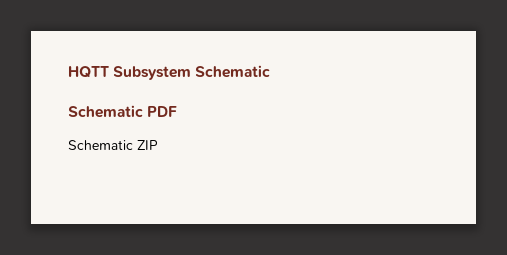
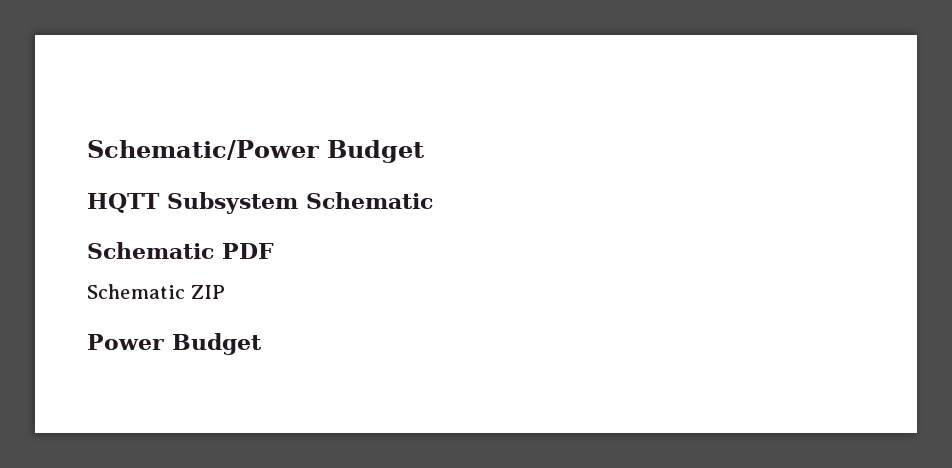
(68, 72) none -> [87,140,424,163] Schematic/Power Budget //
(158, 145) none -> [87,333,262,355] // Power Budget

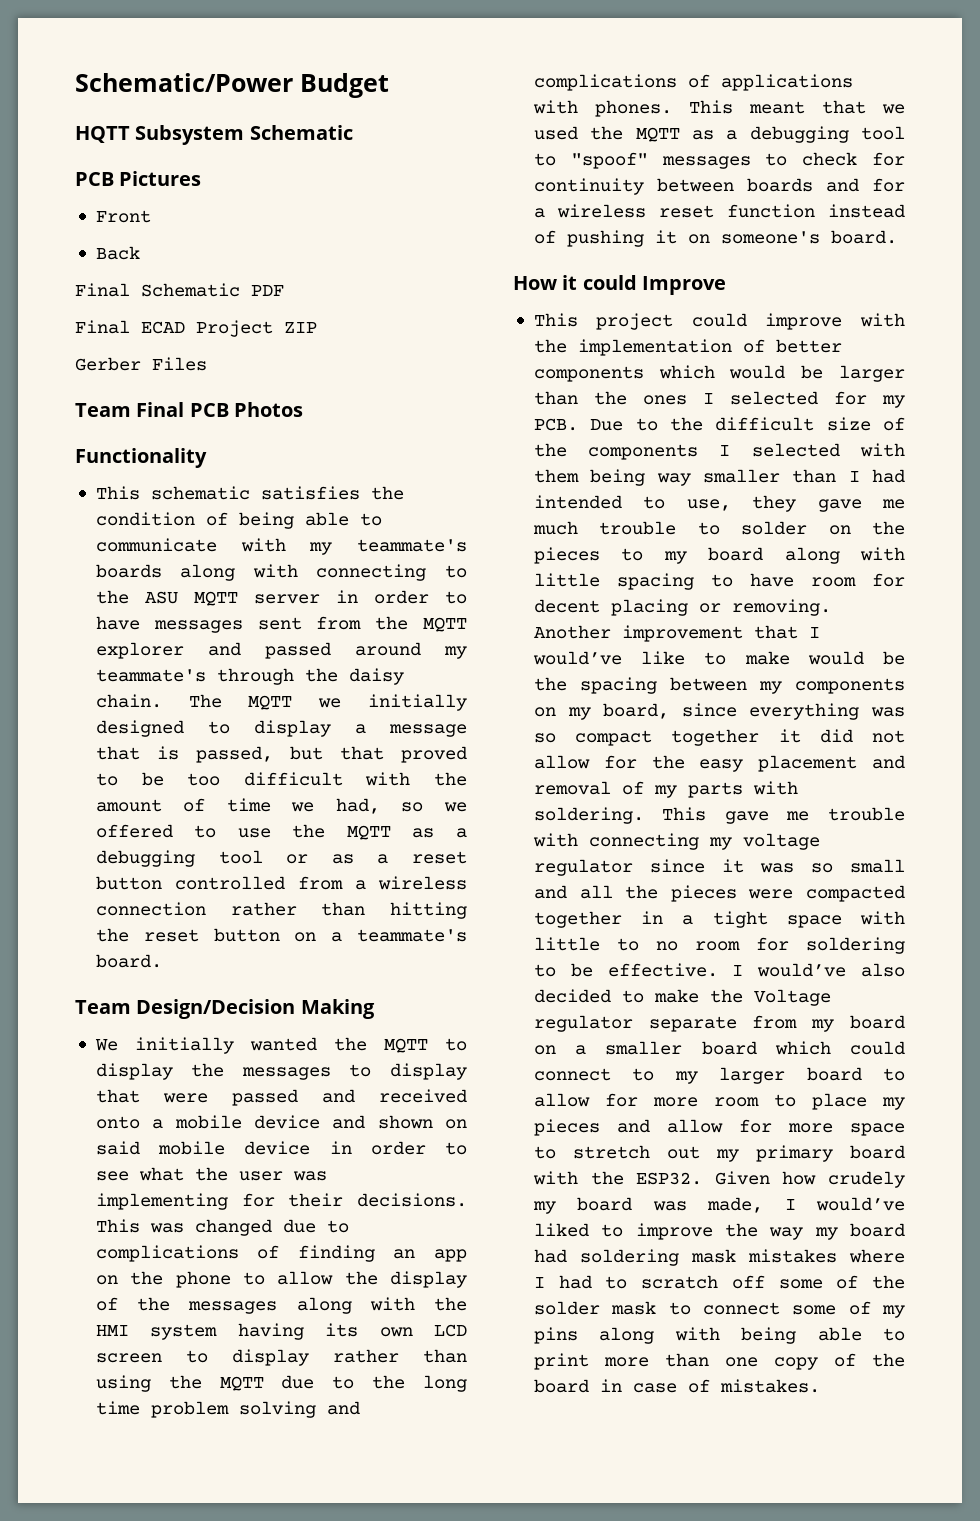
[87,242,274,259] [87,284,225,299] [87,333,262,355] Schematic PDF // Schematic ZIP // Power Budget -> [75,171,202,186] [95,210,151,223] [95,246,140,260] [75,283,284,297] [75,320,317,337] [75,357,207,371] [75,402,303,417] [75,448,207,468] [95,486,404,500] [95,512,382,529] [95,538,468,555] [95,564,467,581] [95,590,467,606] [95,616,467,633] [95,642,467,659] [95,668,404,685] [95,694,467,711] [95,720,467,737] [95,746,467,763] [95,772,467,786] [95,798,467,814] [95,824,467,840] [95,850,467,867] [95,876,467,890] [95,902,468,919] [95,928,467,942] [95,954,162,968] [75,999,375,1019] [94,1037,467,1054] [95,1063,467,1080] [95,1089,467,1106] [95,1115,468,1129] [95,1141,468,1155] [95,1167,327,1181] [95,1193,468,1210] [95,1219,349,1236] [95,1245,467,1262] [95,1271,468,1288] [95,1297,468,1314] [95,1323,468,1340] [95,1349,467,1366] [95,1375,468,1392] [95,1401,360,1418] [533,74,853,91] [532,100,905,117] [533,126,905,143] [533,152,905,169] [533,178,905,195] [533,204,905,218] [533,230,897,247] [513,275,726,295] [533,313,905,330] [533,339,842,356] [533,365,905,382] [533,391,905,408] [533,417,905,431] [533,443,905,460] [533,469,905,486] [533,495,906,512] [532,521,905,535] [533,547,905,564] [533,573,905,590] [533,599,831,616] [533,625,820,642] [532,651,905,665] [533,677,905,694] [533,703,905,720] [533,729,905,746] [533,755,905,772] [533,781,798,798] [533,807,905,824] [532,833,820,850] [533,859,905,876] [533,885,905,902] [533,911,905,928] [533,937,905,954] [533,963,905,977] [533,989,831,1006] [533,1015,905,1032] [533,1041,905,1055] [533,1067,905,1084] [533,1093,905,1110] [533,1119,905,1136] [533,1145,905,1162] [532,1171,905,1188] [532,1197,905,1214] [533,1223,905,1240] [533,1249,905,1266] [533,1275,905,1289] [533,1301,905,1318] [533,1327,905,1344] [533,1353,905,1370] [533,1379,820,1393] PCB Pictures // Front // Back // Final Schematic PDF // Final ECAD Project ZIP // Gerber Files // Team Final PCB Photos // Functionality // This schematic satisfies the condition of being able to communicate with my teammate's boards along with connecting to the ASU MQTT server in order to have messages sent from the MQTT explorer and passed around my teammate's through the daisy chain. The MQTT we initially designed to display a message that is passed, but that proved to be too difficult with the amount of time we had, so we offered to use the MQTT as a debugging tool or as a reset button controlled from a wireless connection rather than hitting the reset button on a teammate's board. // Team Design/Decision Making // We initially wanted the MQTT to display the messages to display that were passed and received onto a mobile device and shown on said mobile device in order to see what the user was implementing for their decisions. This was changed due to complications of finding an app on the phone to allow the display of the messages along with the HMI system having its own LCD screen to display rather than using the MQTT due to the long time problem solving and complications of applications with phones. This meant that we used the MQTT as a debugging tool to "spoof" messages to check for continuity between boards and for a wireless reset function instead of pushing it on someone's board. // How it could Improve // This project could improve with the implementation of better components which would be larger than the ones I selected for my PCB. Due to the difficult size of the components I selected with them being way smaller than I had intended to use, they gave me much trouble to solder on the pieces to my board along with little spacing to have room for decent placing or removing. Another improvement that I would’ve like to make would be the spacing between my components on my board, since everything was so compact together it did not allow for the easy placement and removal of my parts with soldering. This gave me trouble with connecting my voltage regulator since it was so small and all the pieces were compacted together in a tight space with little to no room for soldering to be effective. I would’ve also decided to make the Voltage regulator separate from my board on a smaller board which could connect to my larger board to allow for more room to place my pieces and allow for more space to stretch out my primary board with the ESP32. Given how crudely my board was made, I would’ve liked to improve the way my board had soldering mask mistakes where I had to scratch off some of the solder mask to connect some of my pins along with being able to print more than one copy of the board in case of mistakes.

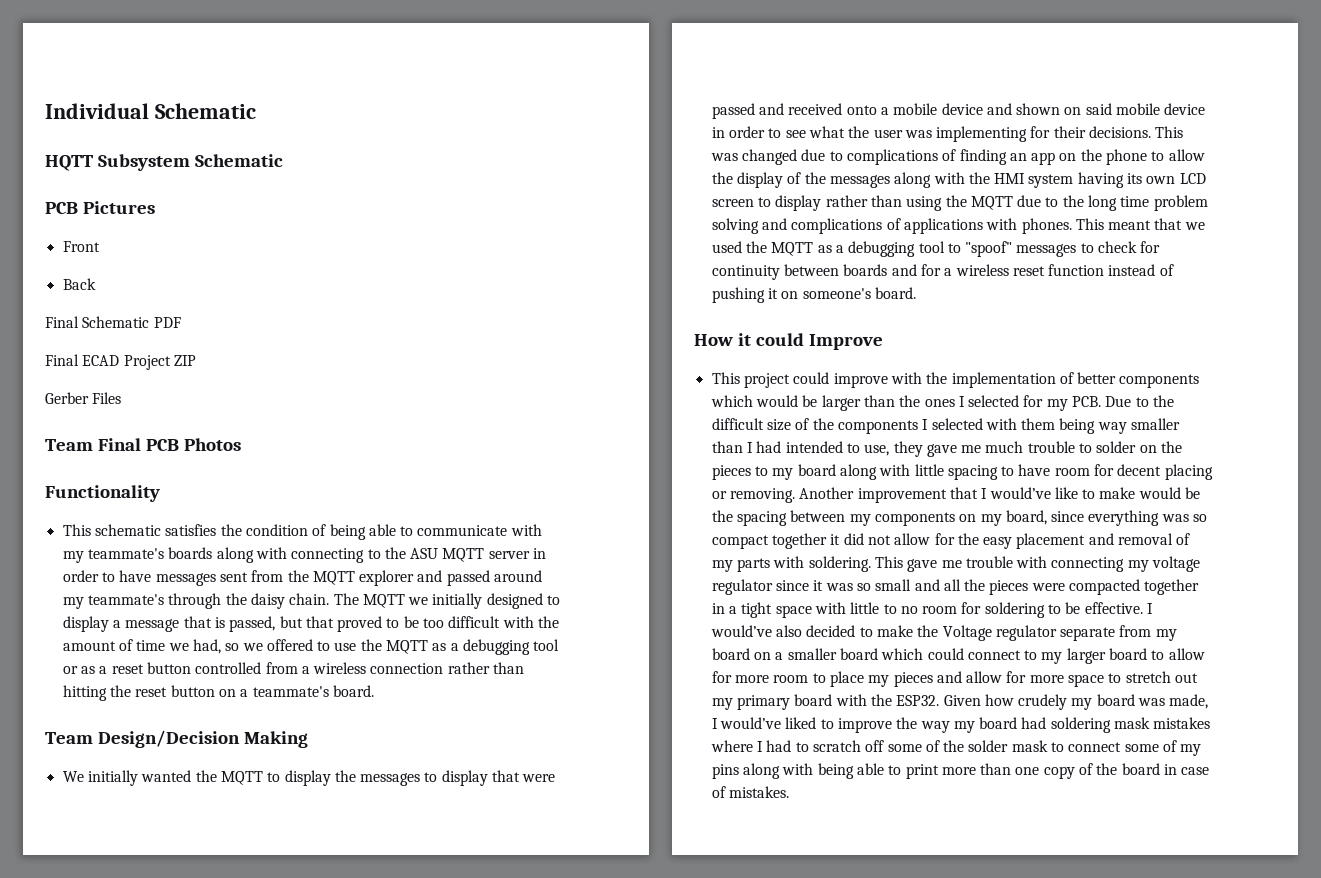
[75,73,389,98] Schematic/Power Budget -> [45,103,256,119] Individual Schematic

